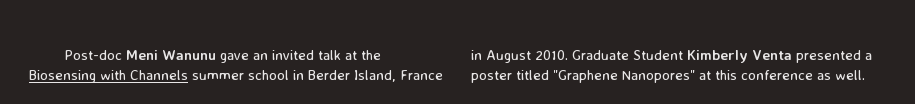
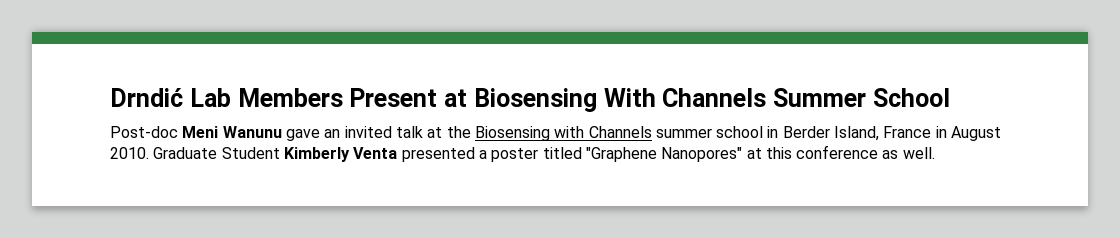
(63, 55) none -> [110,88,950,112] Drndić Lab Members Present at Biosensing With Channels Summer School //

